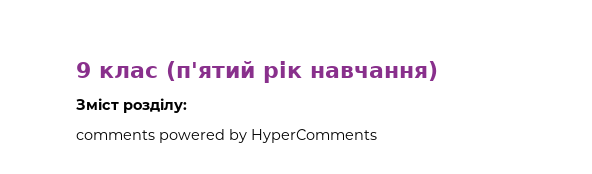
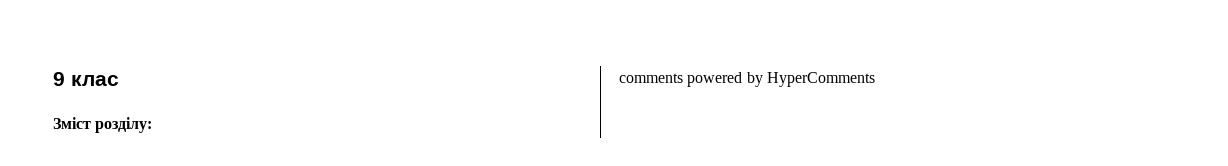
[166,61,438,83] (п'ятий рік навчання) -> (119, 80) none

